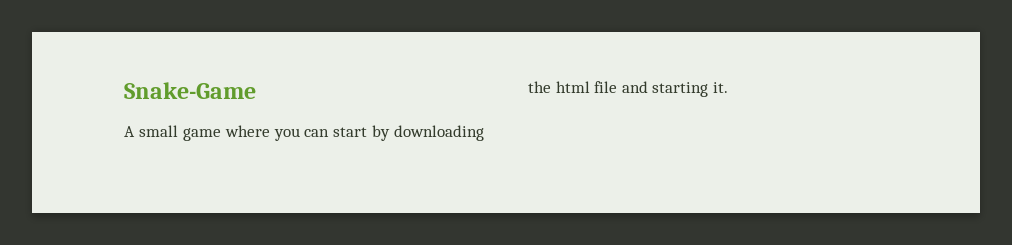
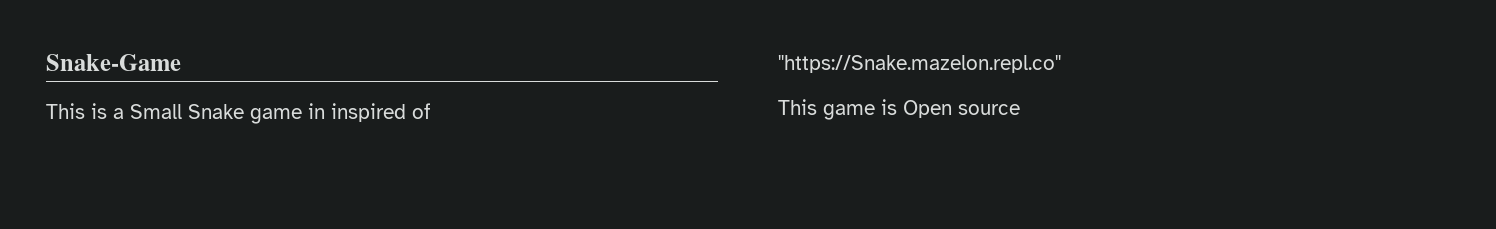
[124,125,484,141] [528,81,728,97] A small game where you can start by downloading the html file and starting it. -> [46,103,431,124] [778,55,1061,73] [778,99,1020,120] This is a Small Snake game in inspired of "https://Snake.mazelon.repl.co" // This game is Open source

